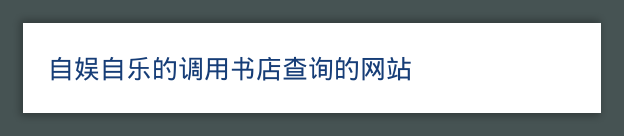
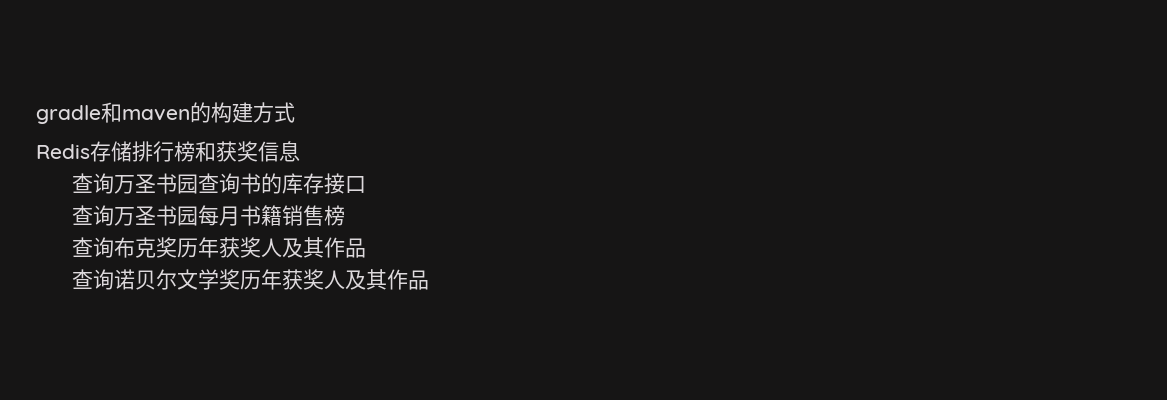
[48,56,412,81] 自娱自乐的调用书店查询的网站 -> [36,102,295,124] [36,141,300,162] [71,173,366,194] [71,205,345,226] [71,237,366,258] [71,269,429,290] gradle和maven的构建方式 // Redis存储排行榜和获奖信息 // 查询万圣书园查询书的库存接口 // 查询万圣书园每月书籍销售榜 // 查询布克奖历年获奖人及其作品 // 查询诺贝尔文学奖历年获奖人及其作品

